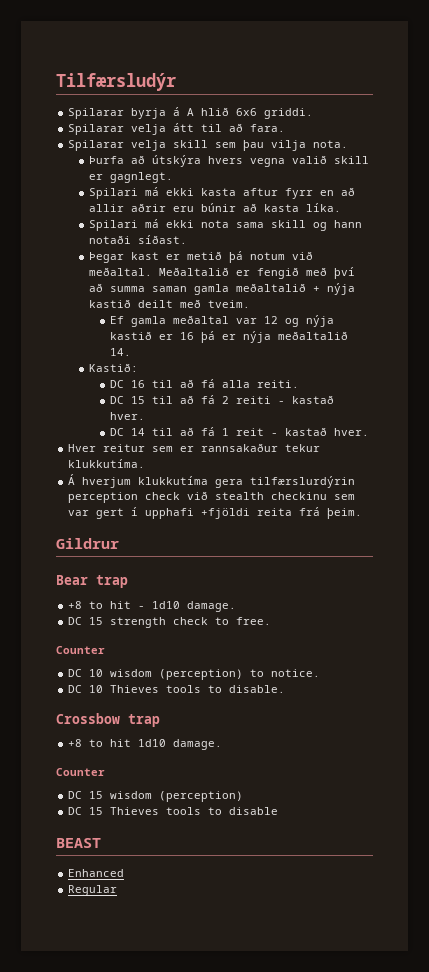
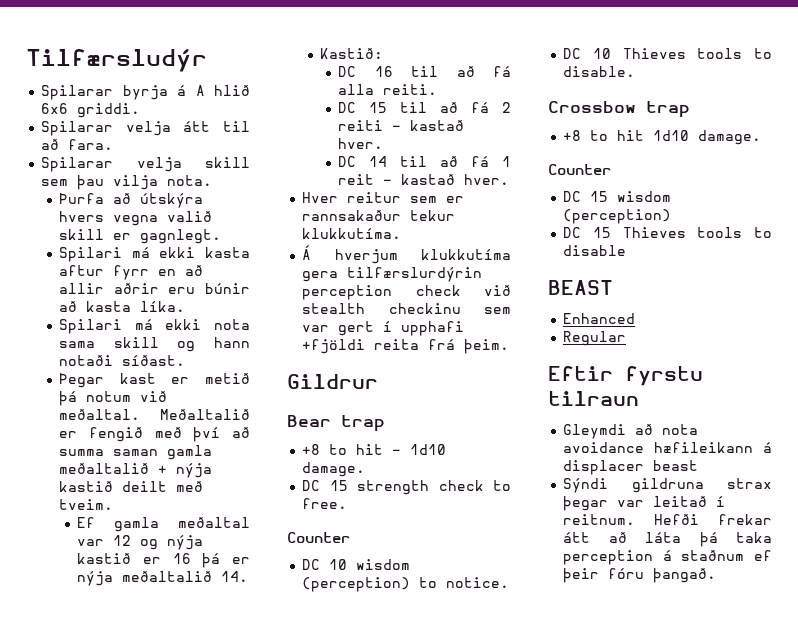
(118, 890) none -> [548,366,703,386] [548,391,639,406] [563,424,699,439] [563,442,772,453] [563,460,699,475] [563,478,772,493] [563,496,726,511] [563,514,772,525] [563,532,772,547] [563,550,772,565] [563,568,717,583] // Eftir fyrstu tilraun // Gleymdi að nota avoidance hæfileikann á displacer beast // Sýndi gildruna strax þegar var leitað í reitnum. Hefði frekar átt að láta þá taka perception á staðnum ef þeir fóru þangað.

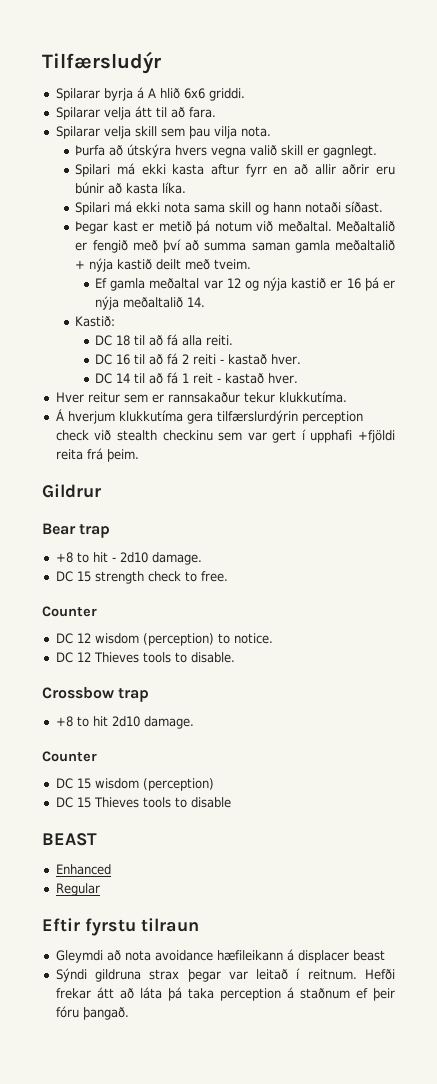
[374,66,393,77] 16 -> [115,335,130,346] 18
[369,102,388,113] 15 -> [115,354,130,365] 16
[410,444,447,455] 1d10 -> [119,552,148,563] 2d10
[329,559,348,570] 10 -> [76,633,91,643] 12
[593,48,612,59] 10 -> [76,652,91,662] 12
[653,130,690,141] 1d10 -> [111,716,140,727] 2d10

